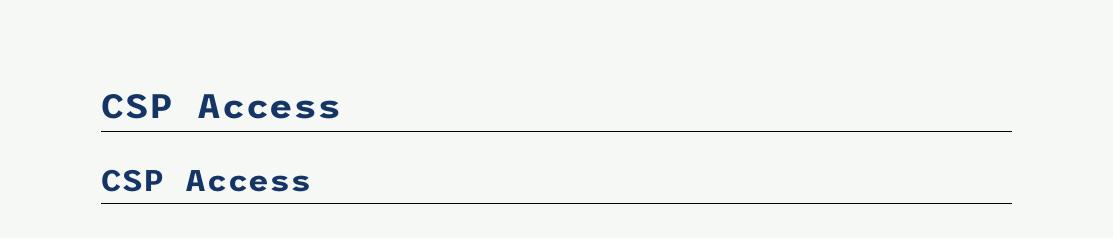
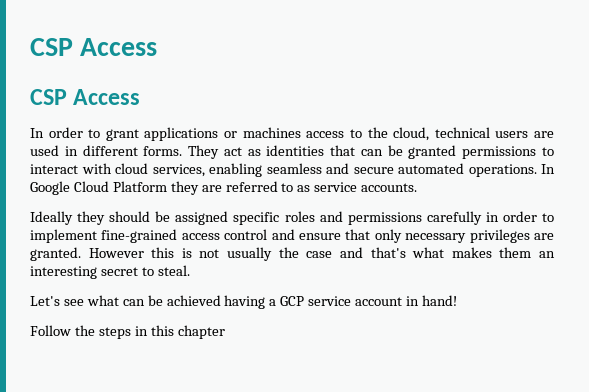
(311, 181) none -> [30,127,555,141] [30,145,554,159] [30,163,555,177] [30,181,418,195] [30,211,554,225] [30,229,554,243] [30,247,556,261] [30,265,190,279] [30,295,457,309] [30,325,225,339] // In order to grant applications or machines access to the cloud, technical users are used in different forms. They act as identities that can be granted permissions to interact with cloud services, enabling seamless and secure automated operations. In Google Cloud Platform they are referred to as service accounts. // Ideally they should be assigned specific roles and permissions carefully in order to implement fine-grained access control and ensure that only necessary privileges are granted. However this is not usually the case and that's what makes them an interesting secret to steal. // Let's see what can be achieved having a GCP service account in hand! // Follow the steps in this chapter

